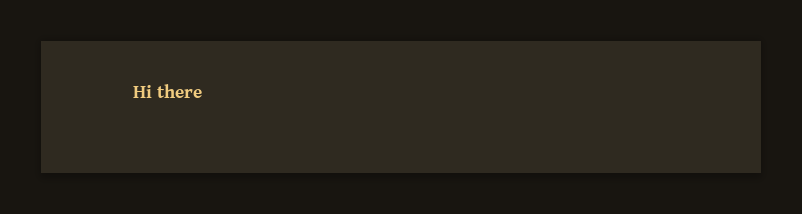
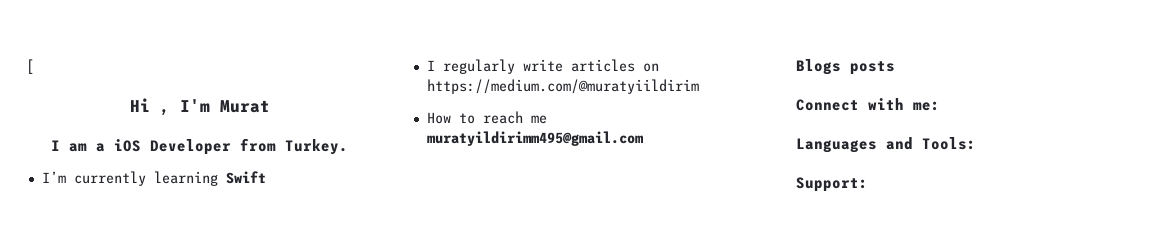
[133,84,202,98] Hi there -> [26,59,34,74] [129,98,270,116] [51,138,348,155] [41,171,266,186] [426,59,659,74] [426,79,699,94] [426,111,547,124] [426,131,644,146] [796,59,895,75] [796,98,940,111] [796,137,976,153] [796,177,868,192] [ // Hi , I'm Murat // I am a iOS Developer from Turkey. // I’m currently learning Swift // I regularly write articles on https://medium.com/@muratyiildirim // How to reach me muratyildirimm495@gmail.com // Blogs posts // Connect with me: // Languages and Tools: // Support:

